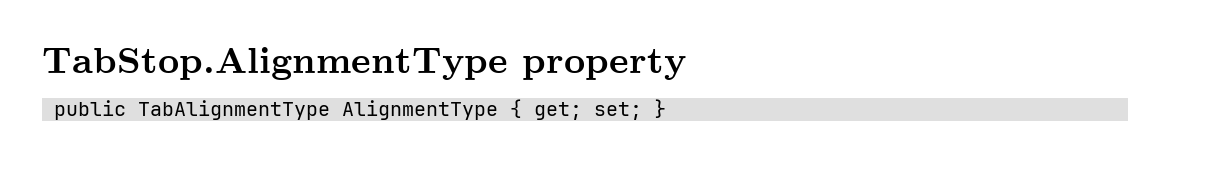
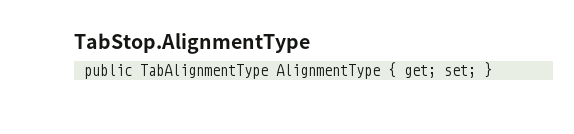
[522,49,686,80] property -> (310, 43) none

